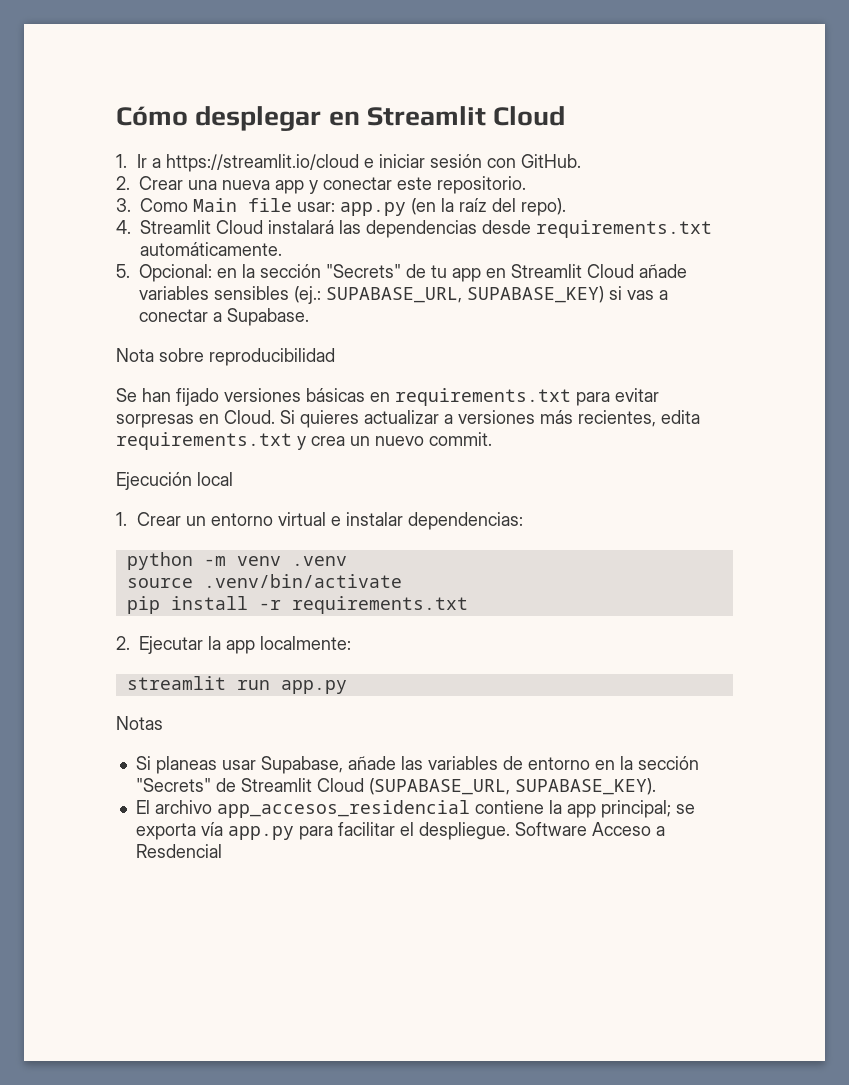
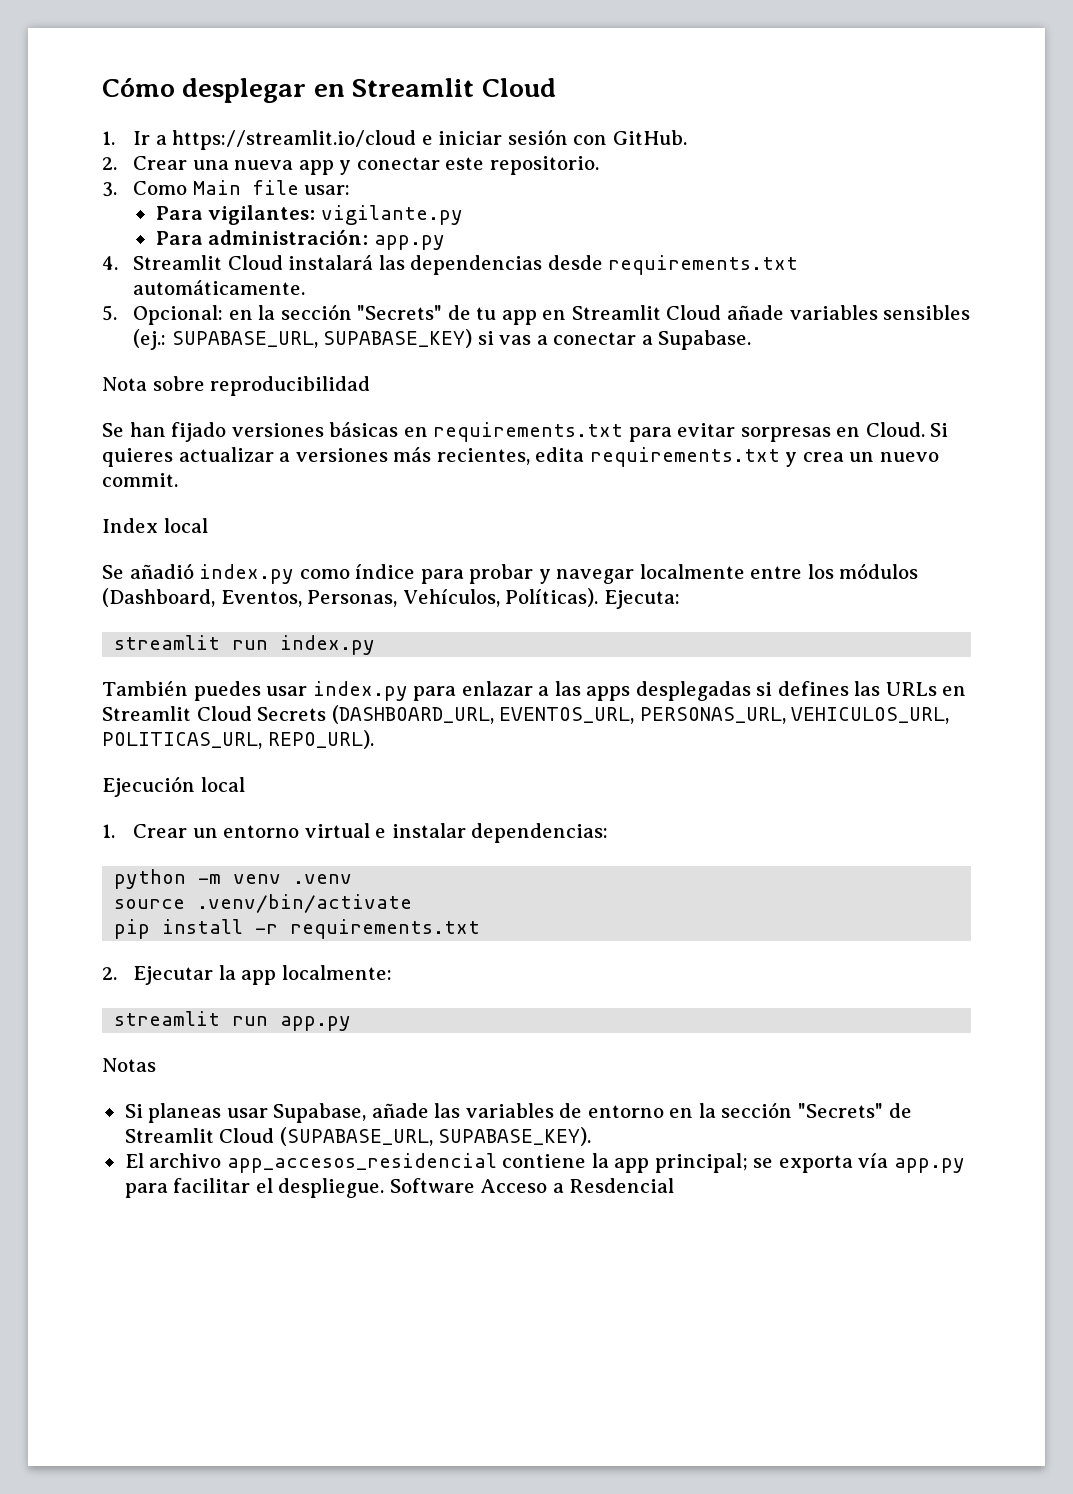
[340,198,566,216] app.py (en la raíz del repo). -> [155,205,463,225] [155,229,445,250] // Para vigilantes: vigilante.py // Para administración: app.py
(492, 439) none -> [102,518,208,533] [102,563,919,584] [102,588,680,609] [114,635,376,655] [102,681,967,701] [102,705,950,724] [102,730,374,749] // Index local // Se añadió index.py como índice para probar y navegar localmente entre los módulos (Dashboard, Eventos, Personas, Vehículos, Políticas). Ejecuta: // streamlit run index.py // También puedes usar index.py para enlazar a las apps desplegadas si defines las URLs en Streamlit Cloud Secrets (DASHBOARD_URL, EVENTOS_URL, PERSONAS_URL, VEHICULOS_URL, POLITICAS_URL, REPO_URL).

